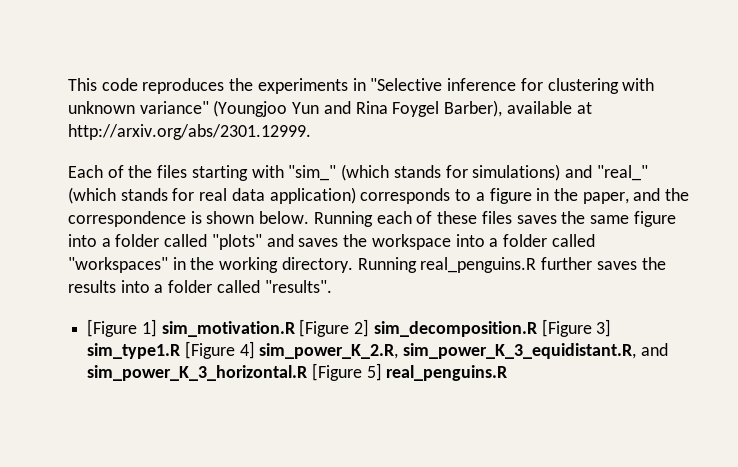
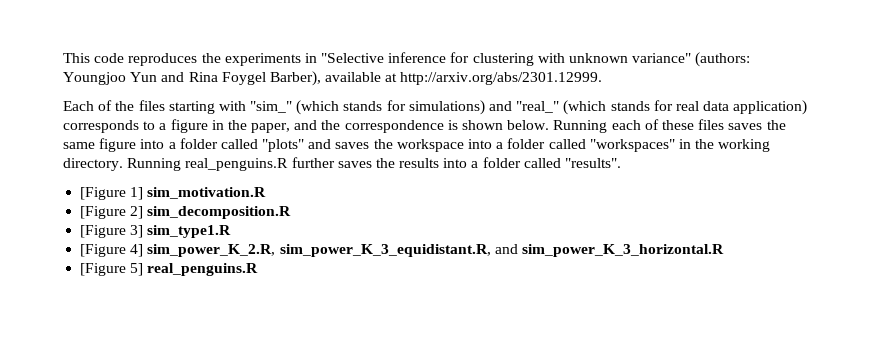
[213,100,288,117] (Youngjoo -> [695,52,751,67] [63,72,126,85] (authors: Youngjoo
(295, 329) none -> (267, 193) //
(537, 329) none -> (292, 212) //
(181, 351) none -> (232, 231) //
(308, 373) none -> (724, 250) //

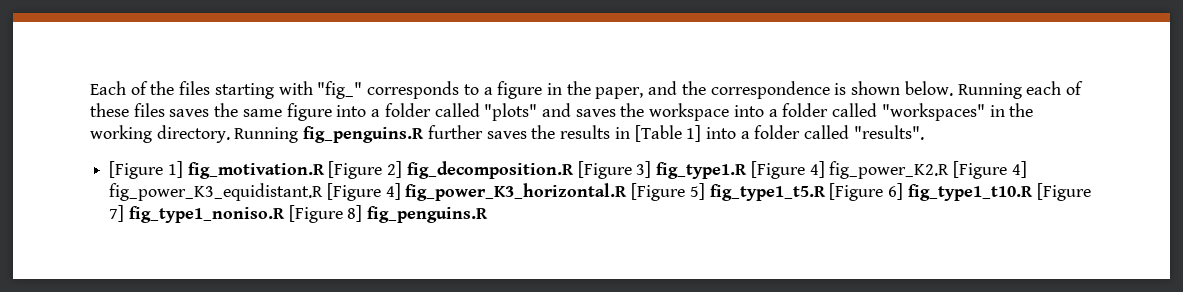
[63,52,751,67] [63,71,603,86] This code reproduces the experiments in "Selective inference for clustering with unknown variance" (authors: Youngjoo Yun and Rina Foygel Barber), available at http://arxiv.org/abs/2301.12999. // -> (90, 88) none
[250,100,808,115] "sim_" (which stands for simulations) and "real_" (which stands for real data application) -> [317,81,363,99] "fig_"
[185,158,289,171] real_penguins.R -> [303,126,425,143] fig_penguins.R
(440, 163) none -> [614,125,702,142] in [Table 1]
[147,187,267,199] sim_motivation.R // -> [187,162,325,179] fig_motivation.R
[147,206,292,219] sim_decomposition.R // -> [406,161,574,179] fig_decomposition.R
[147,225,232,238] [80,244,724,257] [80,263,259,276] sim_type1.R // [Figure 4] sim_power_K_2.R, sim_power_K_3_equidistant.R, and sim_power_K_3_horizontal.R // [Figure 5] real_penguins.R -> [656,161,1027,179] [109,183,1091,201] [109,205,489,223] fig_type1.R [Figure 4] fig_power_K2.R [Figure 4] fig_power_K3_equidistant.R [Figure 4] fig_power_K3_horizontal.R [Figure 5] fig_type1_t5.R [Figure 6] fig_type1_t10.R [Figure 7] fig_type1_noniso.R [Figure 8] fig_penguins.R

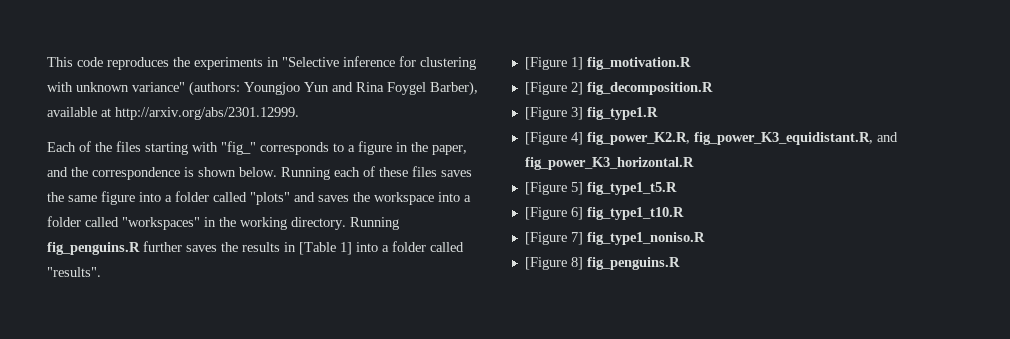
(90, 88) none -> [47,56,476,70] [47,81,478,96] [47,107,299,120] This code reproduces the experiments in "Selective inference for clustering with unknown variance" (authors: Youngjoo Yun and Rina Foygel Barber), available at http://arxiv.org/abs/2301.12999. //
(325, 170) none -> (691, 63) //
(574, 170) none -> (713, 88) //
[750,161,1027,179] [109,183,401,201] [Figure 4] fig_power_K2.R [Figure 4] fig_power_K3_equidistant.R [Figure 4] -> [524,132,898,145] // [Figure 4] fig_power_K2.R, fig_power_K3_equidistant.R, and
(628, 192) none -> (694, 163) //
(826, 192) none -> (677, 188) //
(1033, 192) none -> (684, 213) //
(285, 214) none -> (705, 238) //

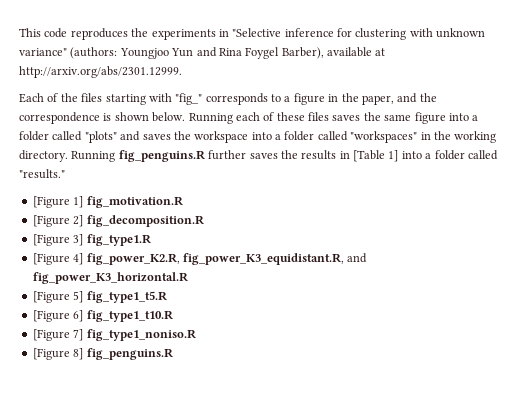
[47,267,101,277] "results". -> [19,169,65,179] "results."

